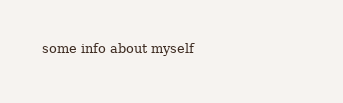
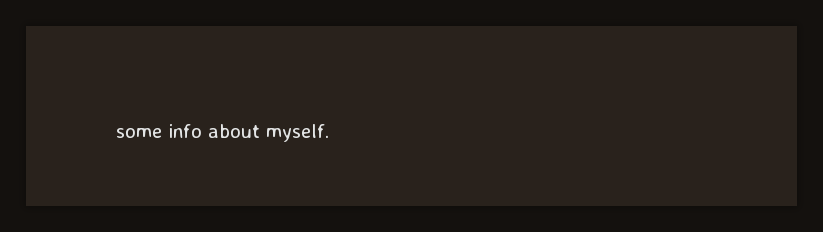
[151,43,195,56] myself -> [266,124,329,142] myself.

